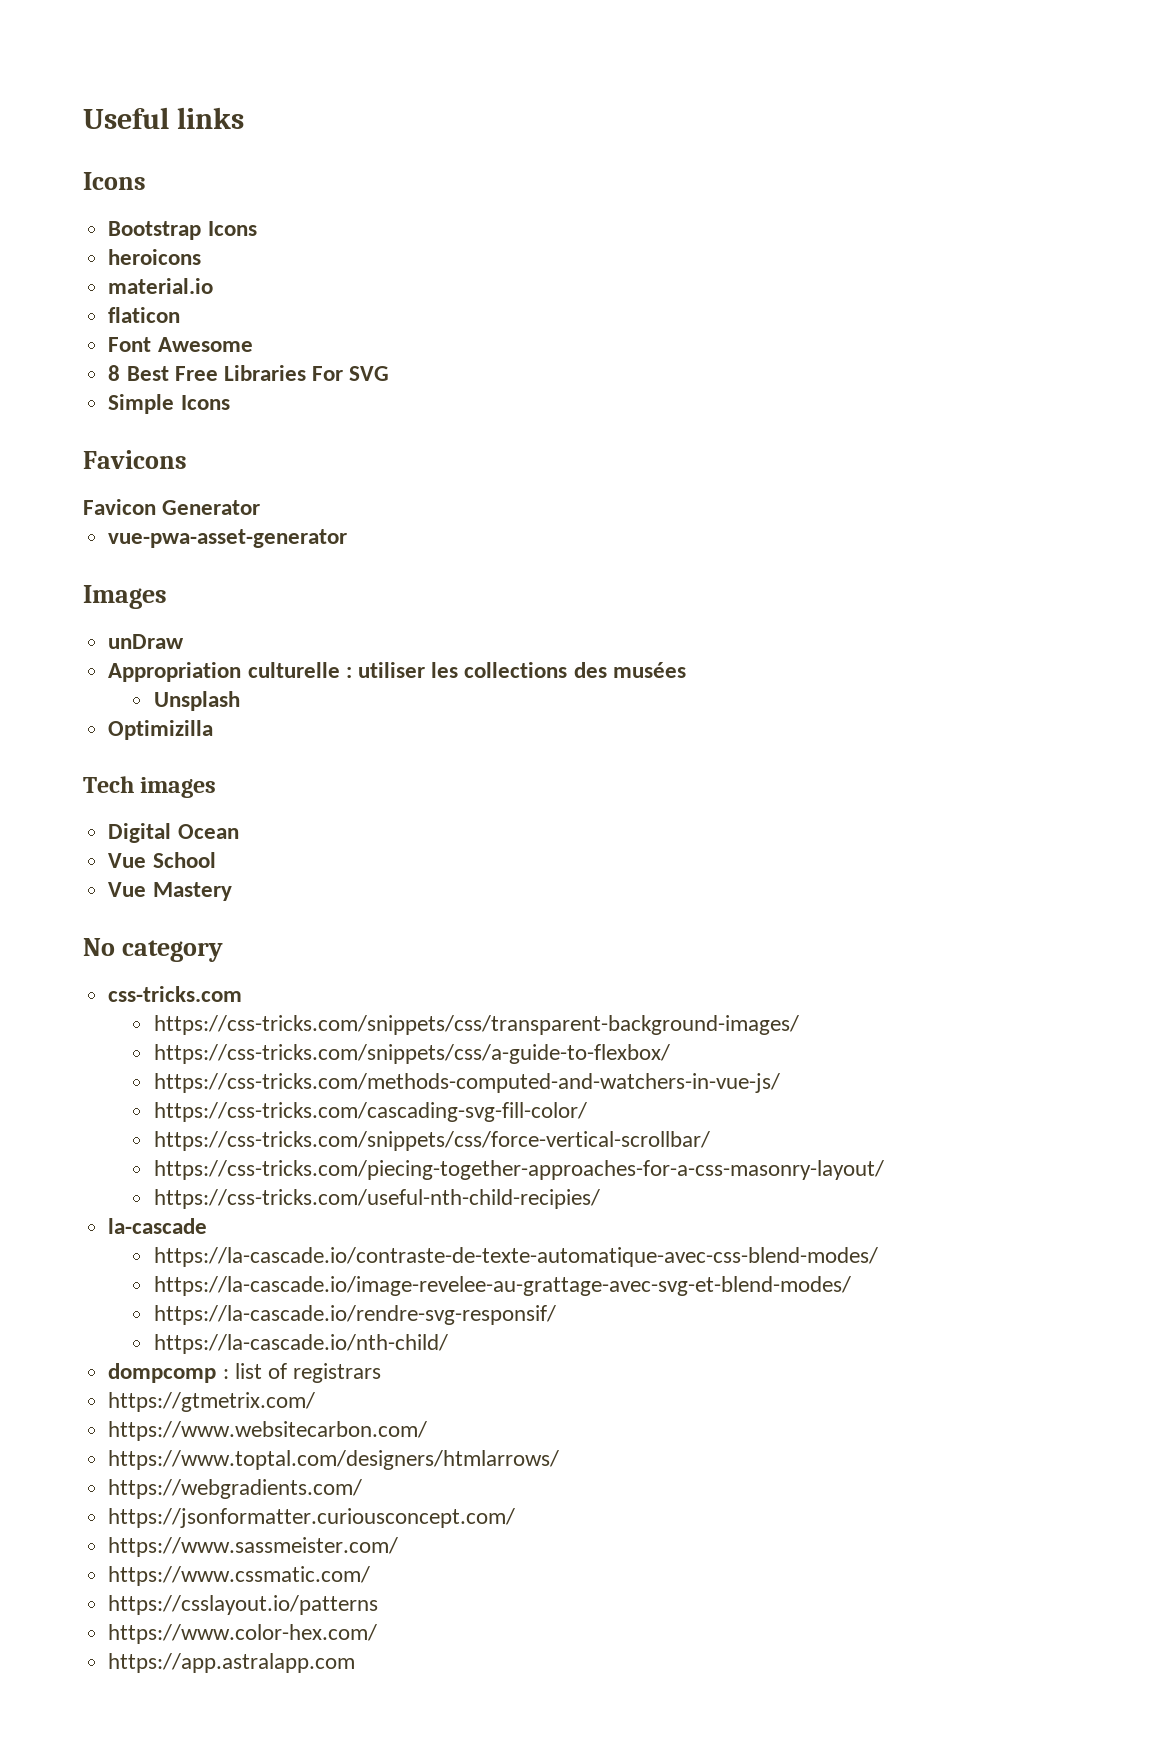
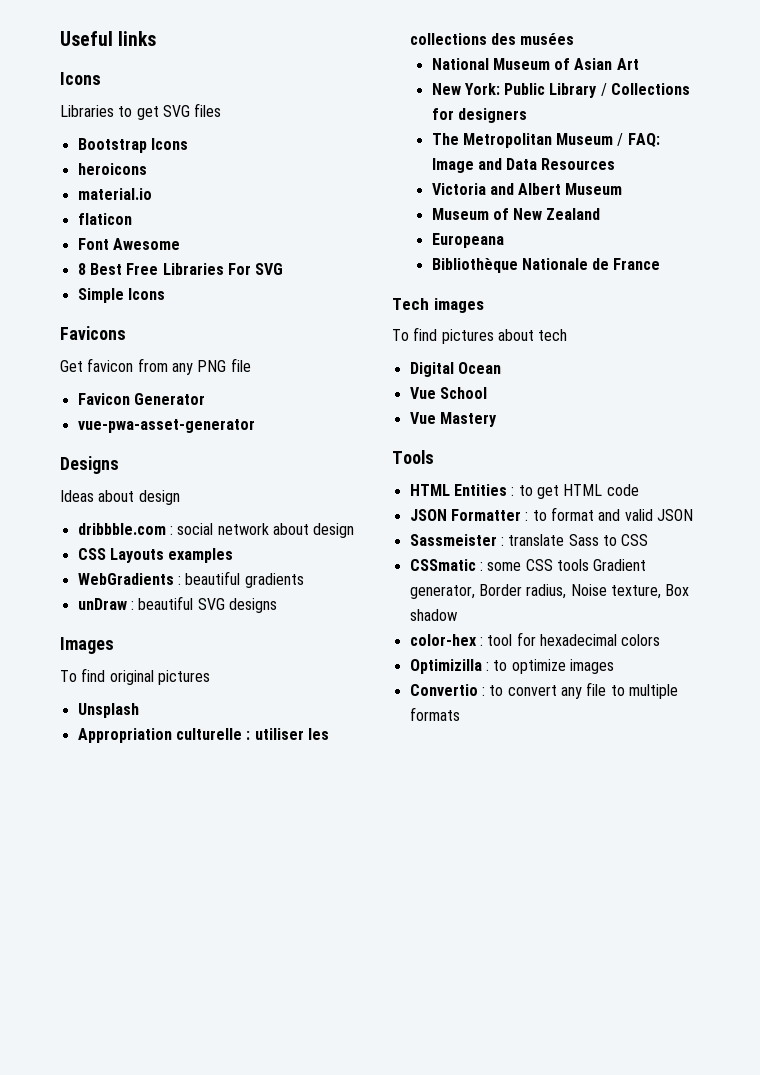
(146, 181) none -> [60,103,222,120] // Libraries to get SVG files
[83,499,261,515] [108,529,348,548] [83,585,167,609] [108,634,185,649] Favicon Generator // vue-pwa-asset-generator // Images // unDraw -> [60,358,251,375] [77,393,205,405] [77,419,255,433] [60,456,119,474] [60,490,180,505] [77,523,355,538] [77,548,234,563] [77,571,304,588] [77,596,277,613] [60,637,114,654] [60,668,210,685] [77,703,139,718] Get favicon from any PNG file // Favicon Generator // vue-pwa-asset-generator // Designs // Ideas about design // dribbble.com : social network about design // CSS Layouts examples // WebGradients : beautiful gradients // unDraw : beautiful SVG designs // Images // To find original pictures // Unsplash
[154,691,241,711] [108,720,214,740] [83,776,217,798] Unsplash // Optimizilla // Tech images -> [431,58,639,70] [431,83,691,98] [431,108,527,123] [431,133,660,148] [431,158,616,173] [431,183,623,195] [431,208,601,220] [431,233,504,248] [431,258,661,273] [392,298,484,313] [392,327,568,344] National Museum of Asian Art // New York: Public Library / Collections for designers // The Metropolitan Museum / FAQ: Image and Data Resources // Victoria and Albert Museum // Museum of New Zealand // Europeana // Bibliothèque Nationale de France // Tech images // To find pictures about tech
[83,938,223,962] [108,986,243,1002] [154,1015,800,1035] [154,1044,671,1064] [154,1073,781,1093] [154,1102,588,1122] [154,1131,711,1151] [154,1160,885,1180] [154,1189,601,1209] [108,1218,208,1234] [154,1247,879,1267] [154,1276,852,1296] [154,1305,557,1325] [154,1334,449,1354] [108,1363,382,1383] [108,1392,316,1412] [108,1421,428,1441] [108,1450,560,1470] [108,1479,363,1499] [108,1508,516,1528] [108,1537,399,1557] [108,1566,371,1586] [108,1595,379,1615] [108,1624,378,1644] [108,1653,356,1673] No category // css-tricks.com // https://css-tricks.com/snippets/css/transparent-background-images/ // https://css-tricks.com/snippets/css/a-guide-to-flexbox/ // https://css-tricks.com/methods-computed-and-watchers-in-vue-js/ // https://css-tricks.com/cascading-svg-fill-color/ // https://css-tricks.com/snippets/css/force-vertical-scrollbar/ // https://css-tricks.com/piecing-together-approaches-for-a-css-masonry-layout/ // https://css-tricks.com/useful-nth-child-recipies/ // la-cascade // https://la-cascade.io/contraste-de-texte-automatique-avec-css-blend-modes/ // https://la-cascade.io/image-revelee-au-grattage-avec-svg-et-blend-modes/ // https://la-cascade.io/rendre-svg-responsif/ // https://la-cascade.io/nth-child/ // dompcomp : list of registrars // https://gtmetrix.com/ // https://www.websitecarbon.com/ // https://www.toptal.com/designers/htmlarrows/ // https://webgradients.com/ // https://jsonformatter.curiousconcept.com/ // https://www.sassmeister.com/ // https://www.cssmatic.com/ // https://csslayout.io/patterns // https://www.color-hex.com/ // https://app.astralapp.com -> [392,450,434,464] [409,484,639,499] [409,507,693,521] [409,534,649,546] [409,559,647,571] [409,584,690,599] [409,609,457,621] [409,632,661,646] [409,659,614,674] [409,682,678,699] [409,707,460,721] Tools // HTML Entities : to get HTML code // JSON Formatter : to format and valid JSON // Sassmeister : translate Sass to CSS // CSSmatic : some CSS tools Gradient generator, Border radius, Noise texture, Box shadow // color-hex : tool for hexadecimal colors // Optimizilla : to optimize images // Convertio : to convert any file to multiple formats

